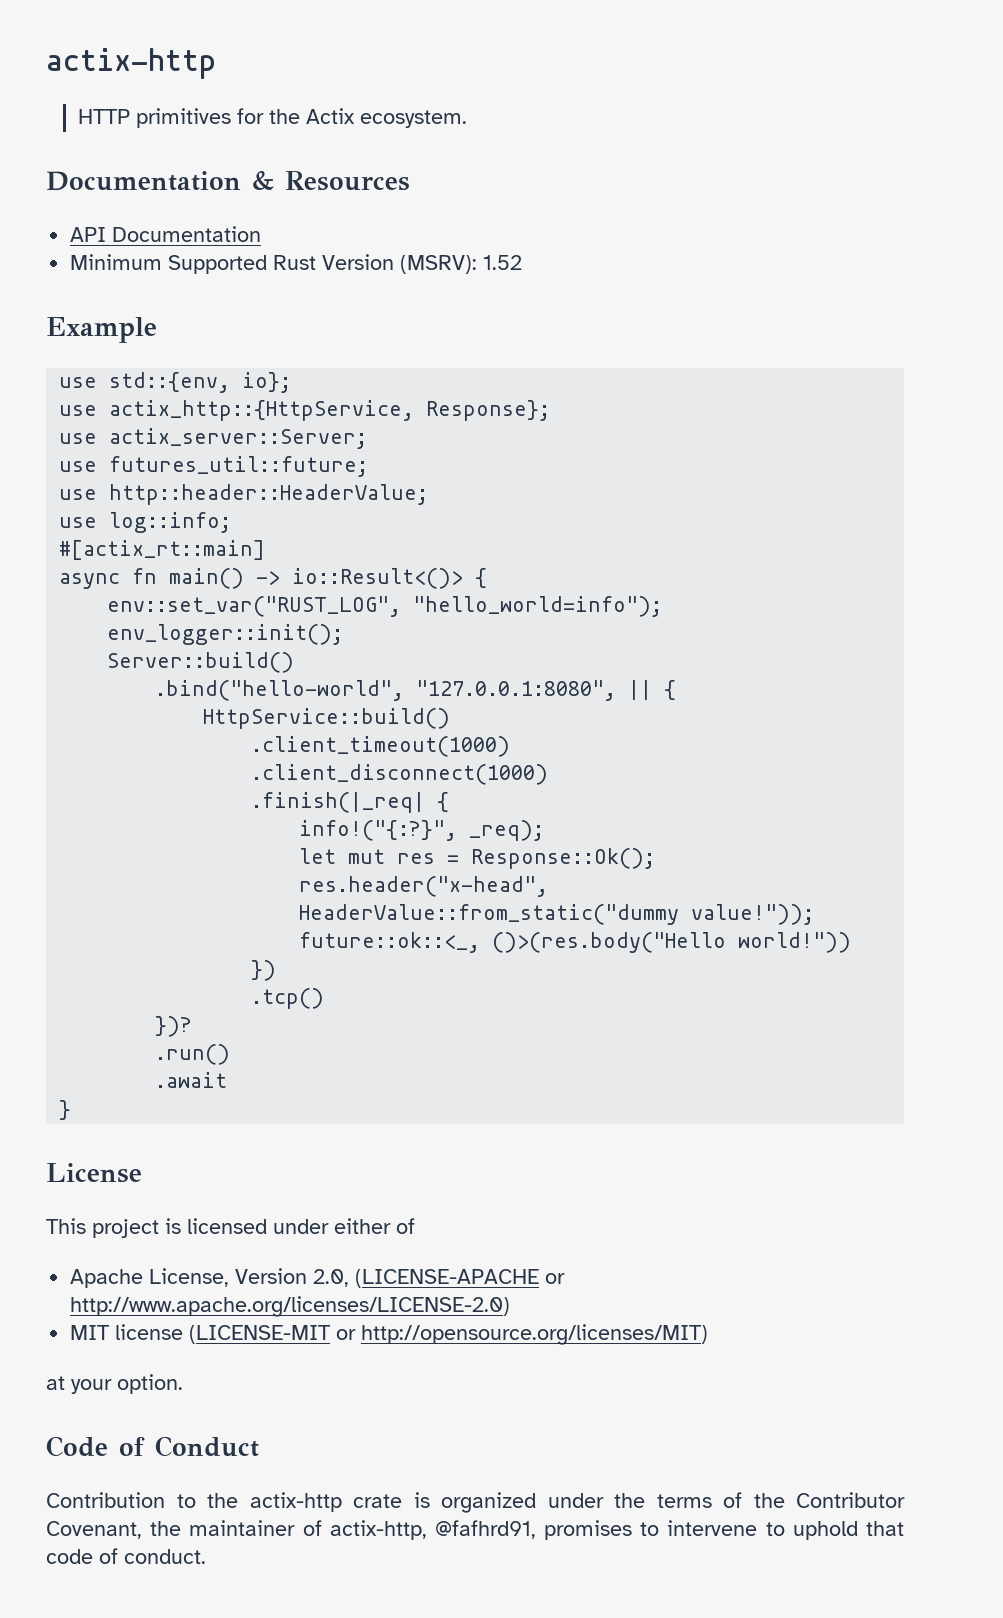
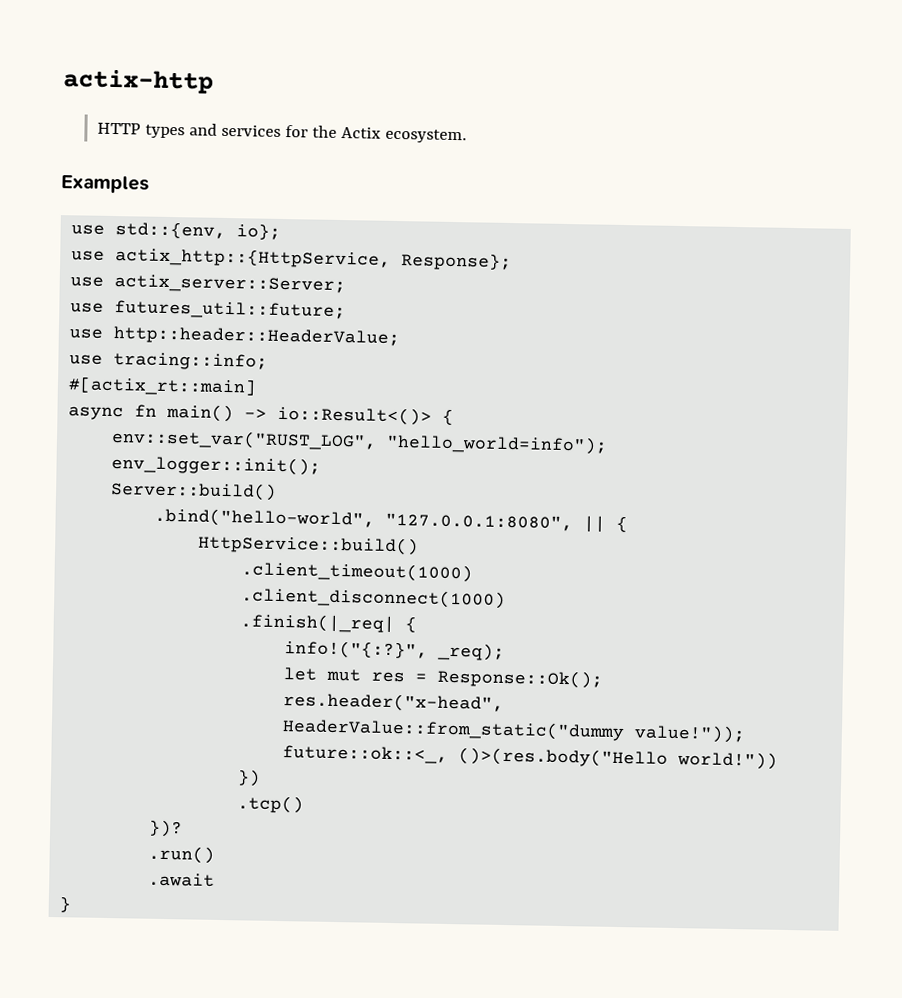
[136,108,232,128] primitives -> [145,123,282,139] types and services
[46,171,410,191] [70,226,262,242] [70,254,523,274] [46,317,157,343] Documentation & Resources // API Documentation // Minimum Supported Rust Version (MSRV): 1.52 // Example -> [61,175,149,194] Examples
[109,512,232,533] log::info; -> [113,352,269,371] tracing::info;
[46,1163,142,1183] [46,1218,415,1238] [70,1268,566,1288] [70,1296,511,1317] [70,1324,709,1345] [46,1374,183,1394] [46,1436,259,1457] [46,1492,905,1513] [46,1520,904,1540] [46,1548,206,1564] // License // This project is licensed under either of // Apache License, Version 2.0, (LICENSE-APACHE or http://www.apache.org/licenses/LICENSE-2.0) // MIT license (LICENSE-MIT or http://opensource.org/licenses/MIT) // at your option. // Code of Conduct // Contribution to the actix-http crate is organized under the terms of the Contributor Covenant, the maintainer of actix-http, @fafhrd91, promises to intervene to uphold that code of conduct. -> (72, 904) none

